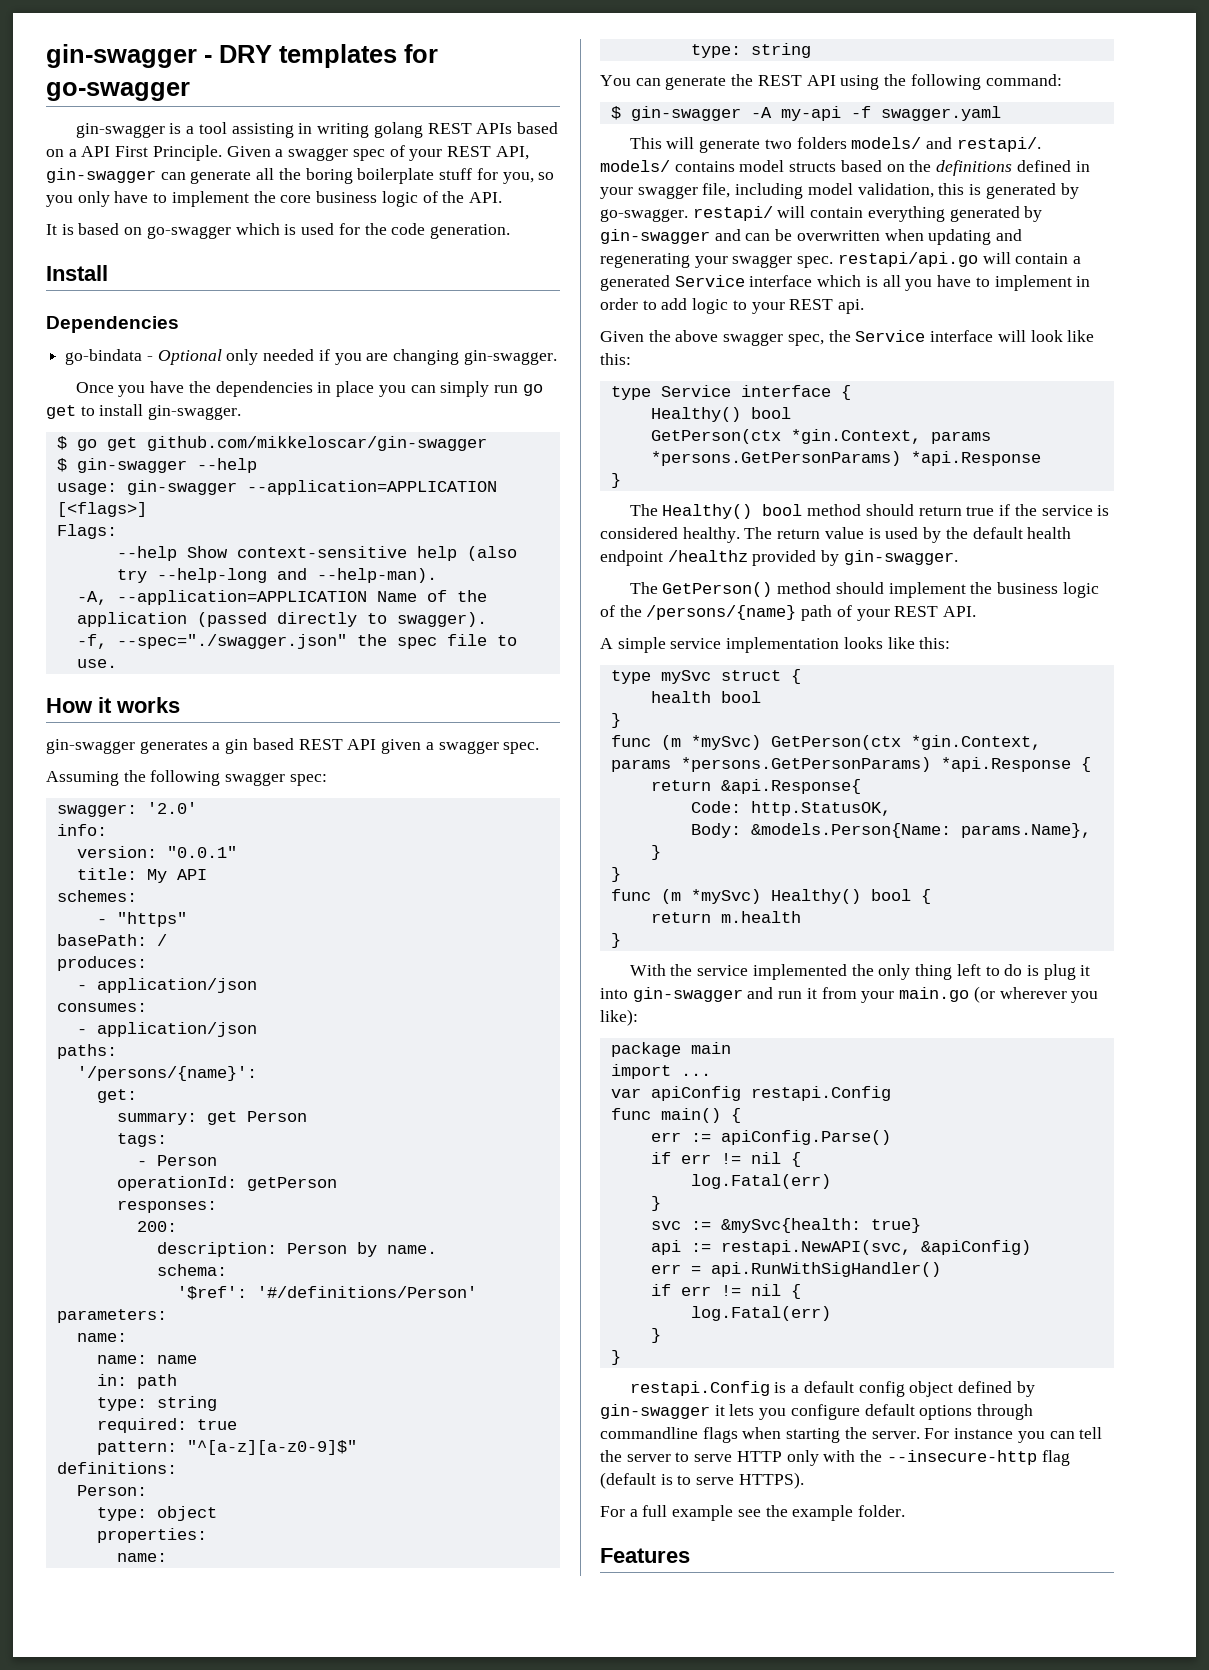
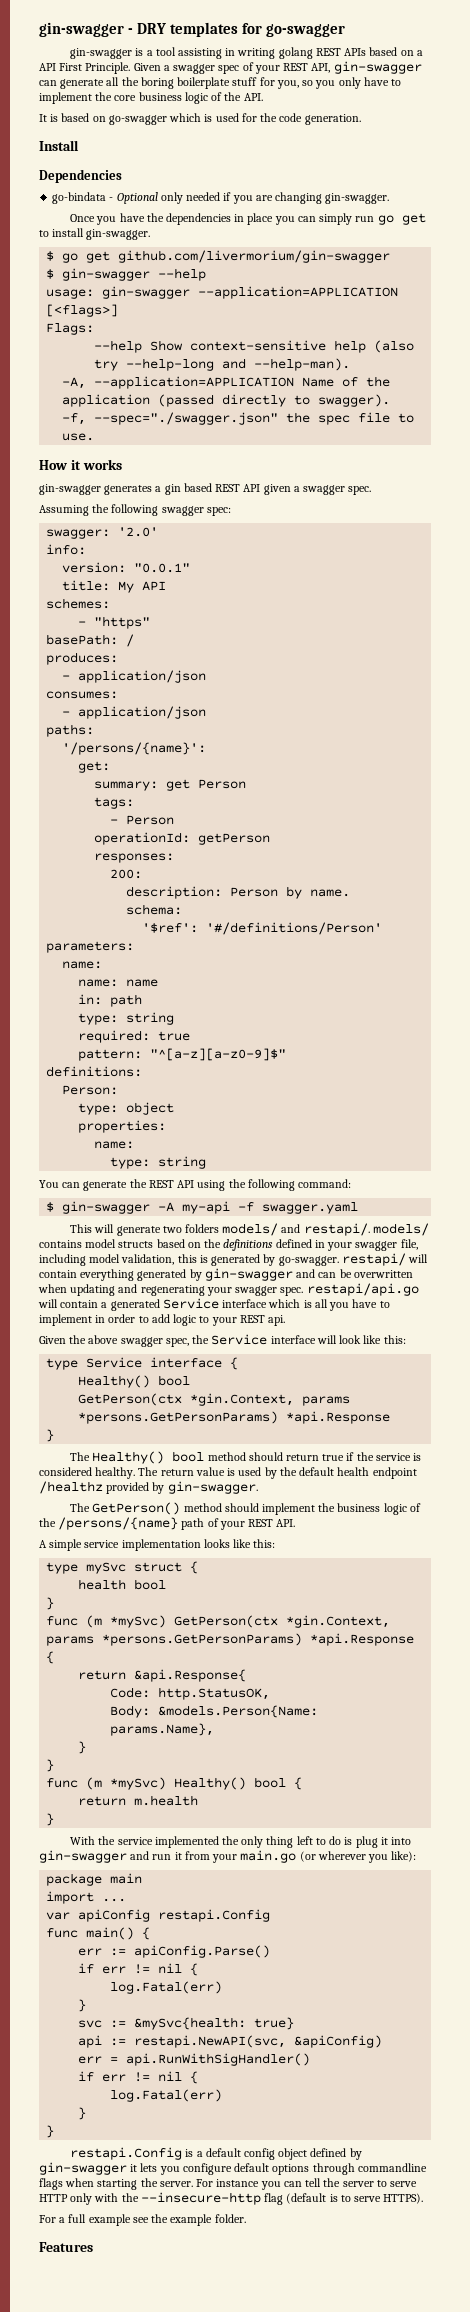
[146,436,487,451] github.com/mikkeloscar/gin-swagger -> [118,250,391,263] github.com/livermorium/gin-swagger

